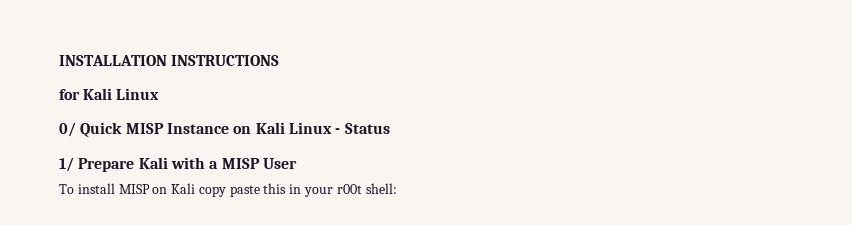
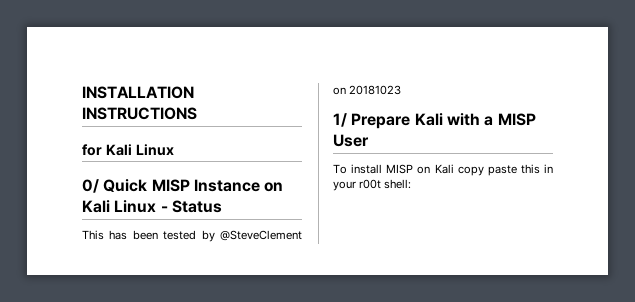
(390, 128) none -> [82,230,302,242] [333,85,402,95] // This has been tested by @SteveClement on 20181023

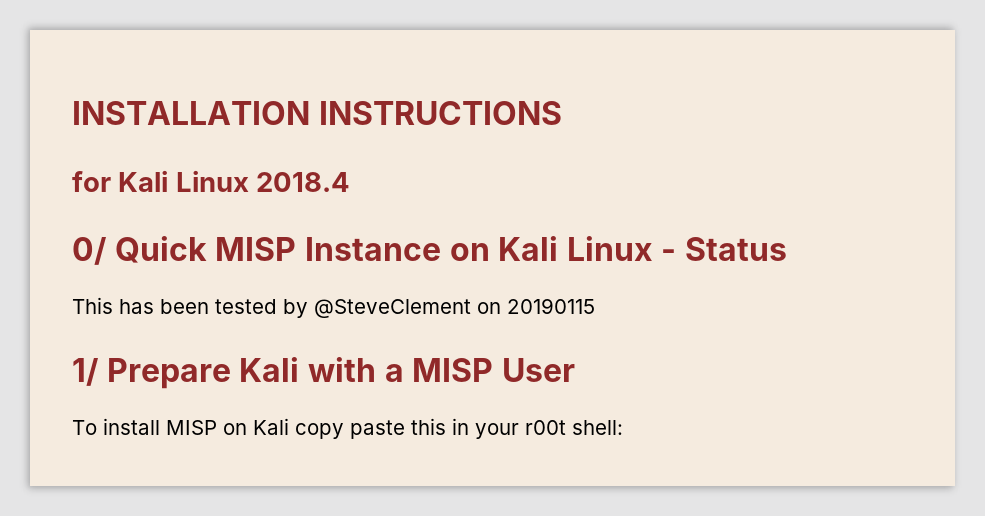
(174, 150) none -> [256,172,351,192] 2018.4
[349,85,402,95] 20181023 -> [507,298,595,314] 20190115

